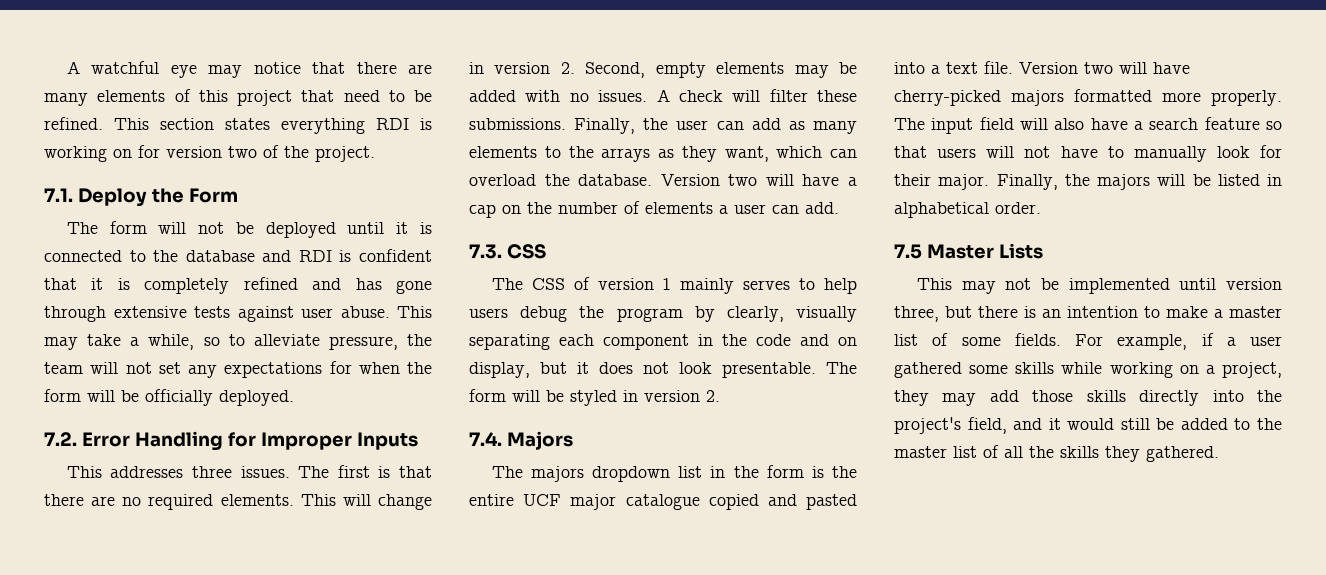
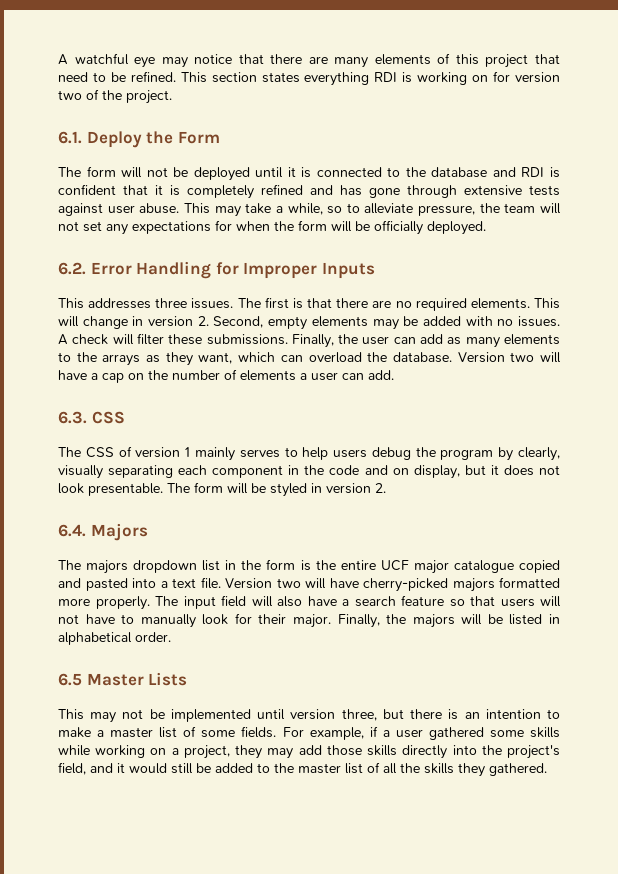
[44,188,73,202] 7.1. -> [58,131,82,144] 6.1.
[44,432,77,446] 7.2. -> [58,262,86,275] 6.2.
[469,244,502,259] 7.3. -> [58,411,87,424] 6.3.
[469,432,502,446] 7.4. -> [58,524,86,537] 6.4.
[894,244,922,259] 7.5 -> [58,673,82,686] 6.5

